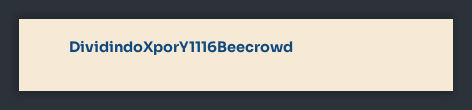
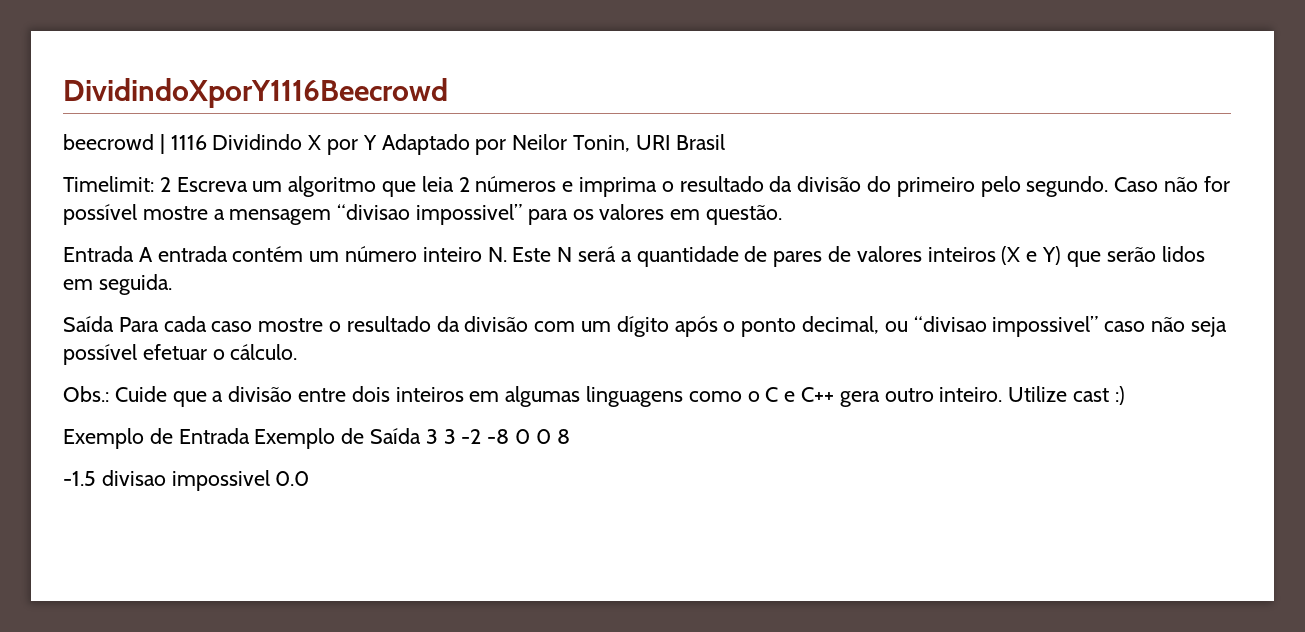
(293, 47) none -> [63,134,725,155] [63,176,1230,197] [63,204,783,225] [63,246,1205,267] [63,274,172,295] [63,316,1227,337] [63,344,298,365] [63,386,1125,407] [63,428,570,449] [63,470,310,491] // beecrowd | 1116 Dividindo X por Y Adaptado por Neilor Tonin, URI Brasil // Timelimit: 2 Escreva um algoritmo que leia 2 números e imprima o resultado da divisão do primeiro pelo segundo. Caso não for possível mostre a mensagem “divisao impossivel” para os valores em questão. // Entrada A entrada contém um número inteiro N. Este N será a quantidade de pares de valores inteiros (X e Y) que serão lidos em seguida. // Saída Para cada caso mostre o resultado da divisão com um dígito após o ponto decimal, ou “divisao impossivel” caso não seja possível efetuar o cálculo. // Obs.: Cuide que a divisão entre dois inteiros em algumas linguagens como o C e C++ gera outro inteiro. Utilize cast :) // Exemplo de Entrada Exemplo de Saída 3 3 -2 -8 0 0 8 // -1.5 divisao impossivel 0.0

